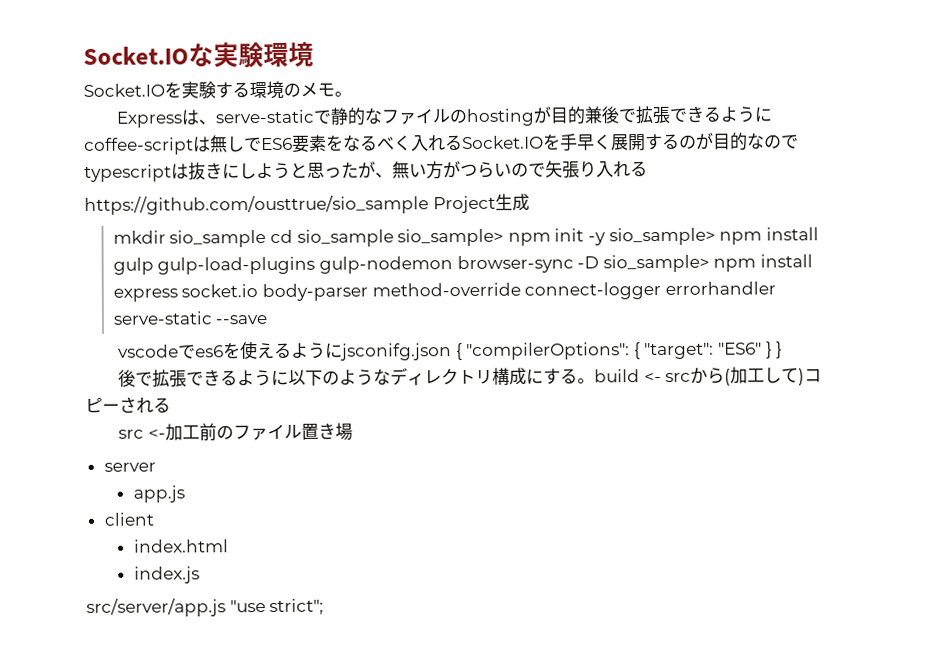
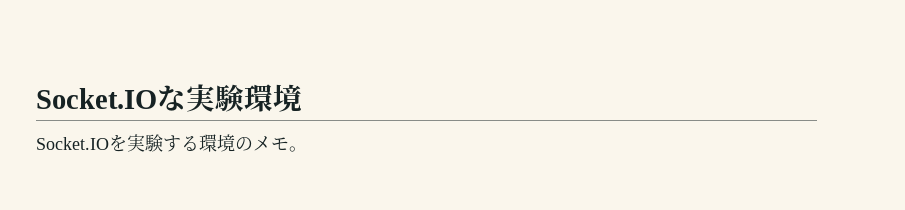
[115,105,772,128] [84,132,799,155] [84,160,648,182] [84,193,530,215] [112,227,819,248] [112,254,813,275] [112,281,776,302] [112,311,268,325] [117,341,784,361] [117,366,823,388] [85,396,171,414] [117,422,353,442] [103,462,156,472] [132,485,185,503] [103,512,155,526] [133,539,229,553] [133,566,200,584] [86,598,325,617] // Expressは、serve-staticで静的なファイルのhostingが目的兼後で拡張できるようにcoffee-scriptは無しでES6要素をなるべく入れるSocket.IOを手早く展開するのが目的なのでtypescriptは抜きにしようと思ったが、無い方がつらいので矢張り入れる // https://github.com/ousttrue/sio_sample Project生成 // mkdir sio_sample cd sio_sample sio_sample> npm init -y sio_sample> npm install gulp gulp-load-plugins gulp-nodemon browser-sync -D sio_sample> npm install express socket.io body-parser method-override connect-logger errorhandler serve-static --save // vscodeでes6を使えるようにjsconifg.json { "compilerOptions": { "target": "ES6" } } // 後で拡張できるように以下のようなディレクトリ構成にする。build <- srcから(加工して)コピーされる // src <-加工前のファイル置き場 // server // app.js // client // index.html // index.js // src/server/app.js "use strict"; -> (307, 149) none

